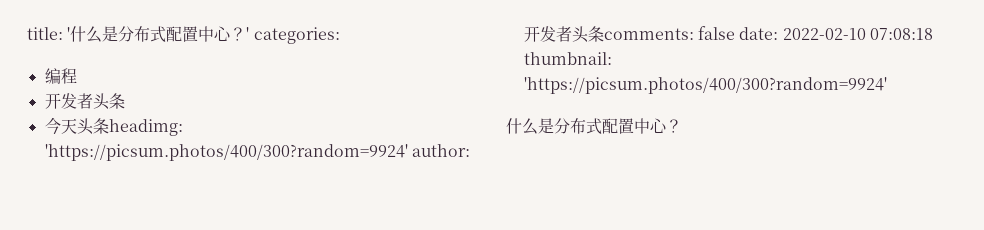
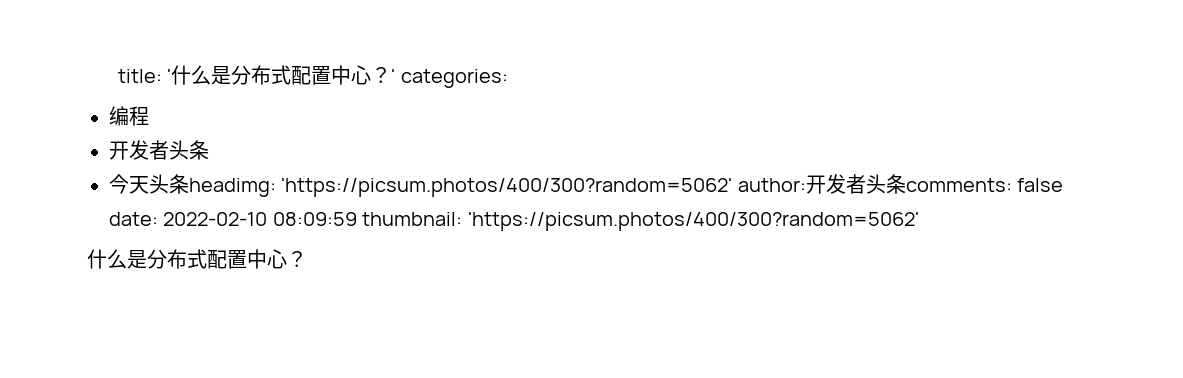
[44,144,408,161] 'https://picsum.photos/400/300?random=9924' -> [281,178,733,197] 'https://picsum.photos/400/300?random=5062'
[869,28,933,40] [523,52,612,65] [523,77,887,94] 07:08:18 thumbnail: 'https://picsum.photos/400/300?random=9924' -> [272,212,919,231] 08:09:59 thumbnail: 'https://picsum.photos/400/300?random=5062'

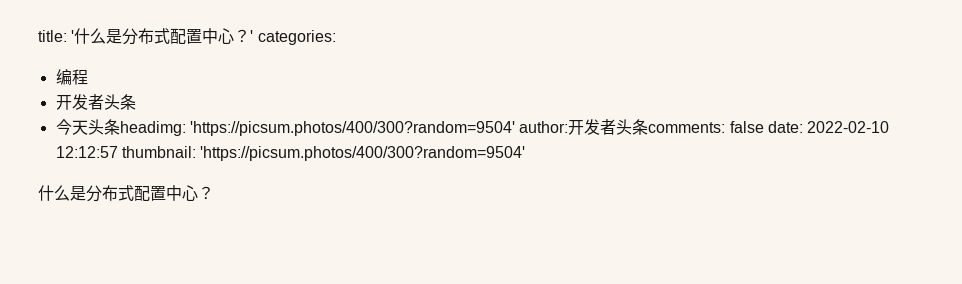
[281,178,733,197] 'https://picsum.photos/400/300?random=5062' -> [189,121,515,136] 'https://picsum.photos/400/300?random=9504'
[272,212,919,231] 08:09:59 thumbnail: 'https://picsum.photos/400/300?random=5062' -> [55,146,526,161] 12:12:57 thumbnail: 'https://picsum.photos/400/300?random=9504'

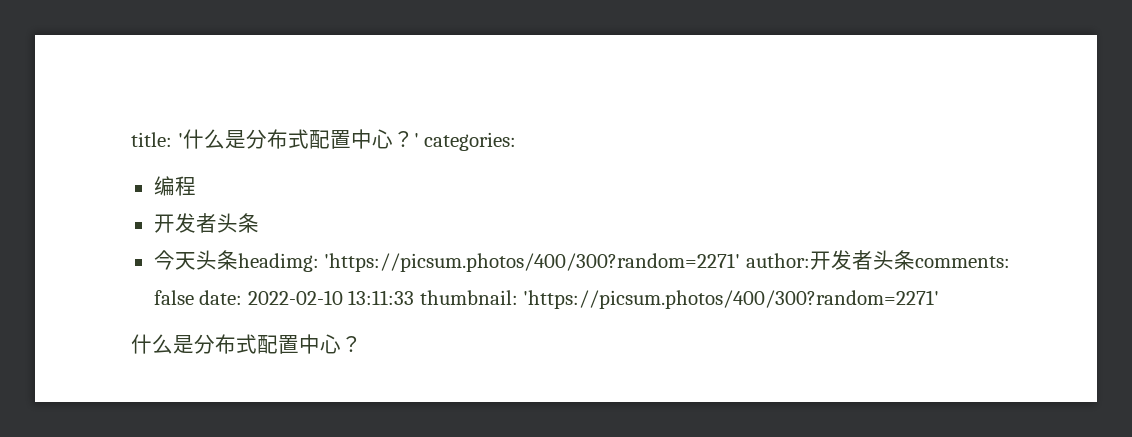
[189,121,515,136] 'https://picsum.photos/400/300?random=9504' -> [324,253,741,272] 'https://picsum.photos/400/300?random=2271'
[55,146,526,161] 12:12:57 thumbnail: 'https://picsum.photos/400/300?random=9504' -> [348,290,940,309] 13:11:33 thumbnail: 'https://picsum.photos/400/300?random=2271'

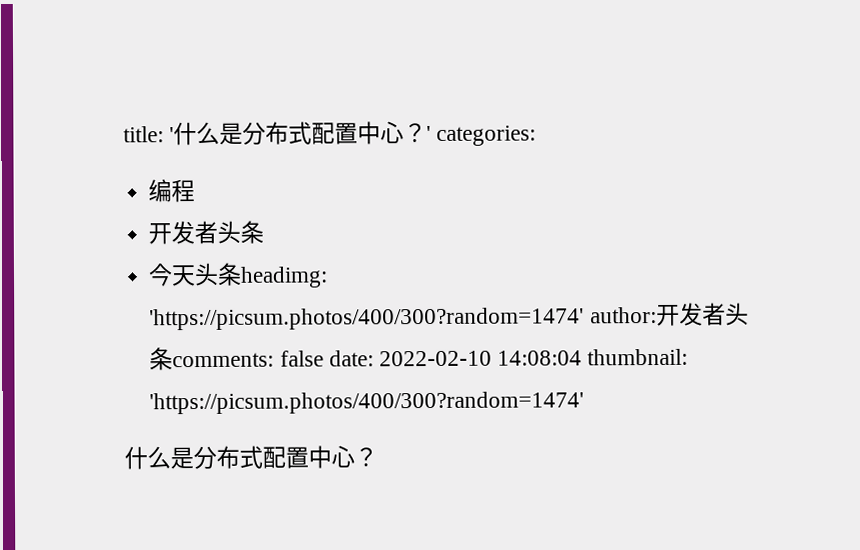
[324,253,741,272] 'https://picsum.photos/400/300?random=2271' -> [149,307,585,331] 'https://picsum.photos/400/300?random=1474'
[348,290,940,309] 13:11:33 thumbnail: 'https://picsum.photos/400/300?random=2271' -> [497,348,689,366] [149,391,585,415] 14:08:04 thumbnail: 'https://picsum.photos/400/300?random=1474'

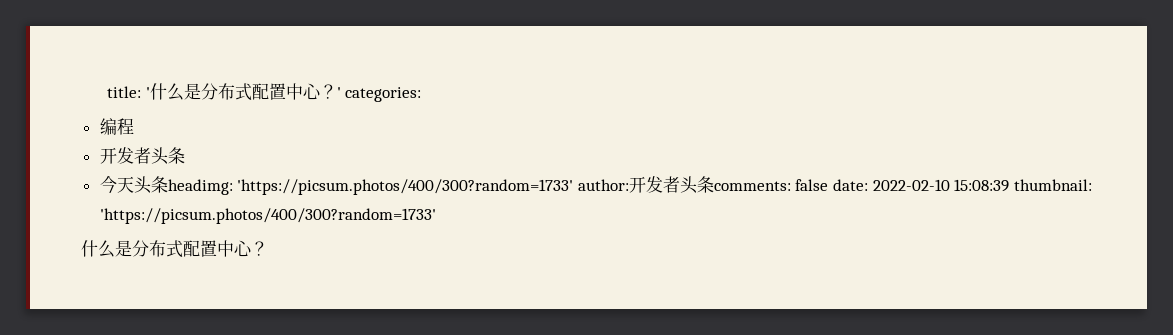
[149,307,585,331] 'https://picsum.photos/400/300?random=1474' -> [237,179,574,195] 'https://picsum.photos/400/300?random=1733'
[497,348,689,366] [149,391,585,415] 14:08:04 thumbnail: 'https://picsum.photos/400/300?random=1474' -> [954,179,1092,192] [99,208,436,224] 15:08:39 thumbnail: 'https://picsum.photos/400/300?random=1733'

